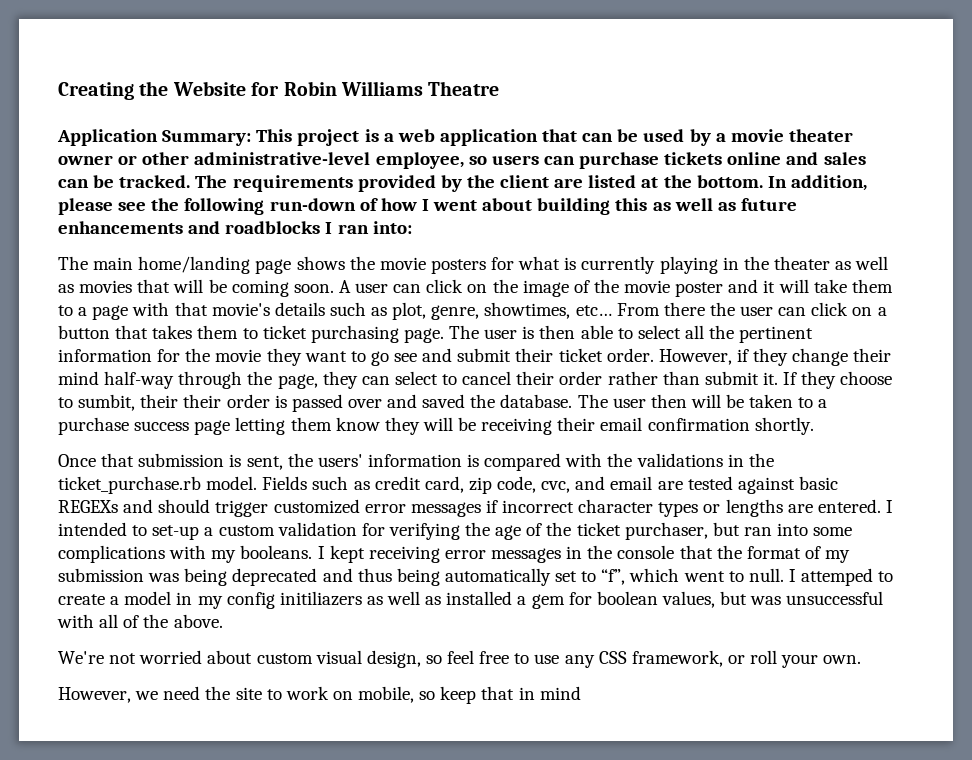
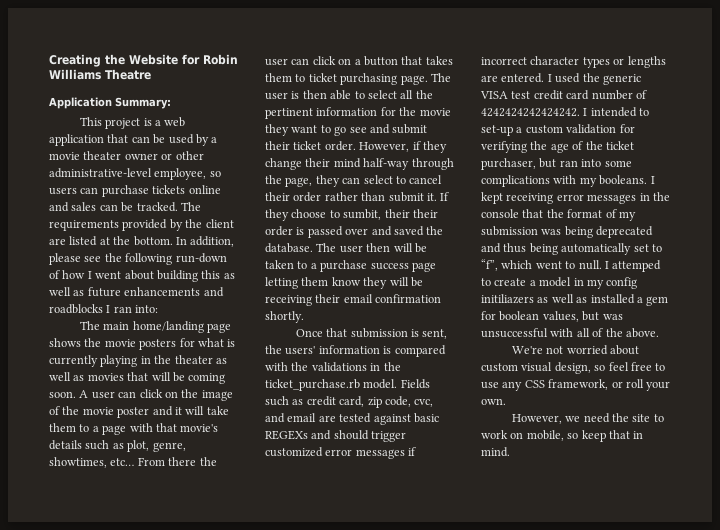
(252, 138) none -> (171, 103) //
(893, 506) none -> [555,73,641,85] [480,90,647,100] [481,108,588,117] used the generic VISA test credit card number of 4242424242424242. I
[539,686,581,700] mind -> [481,447,510,457] mind.

